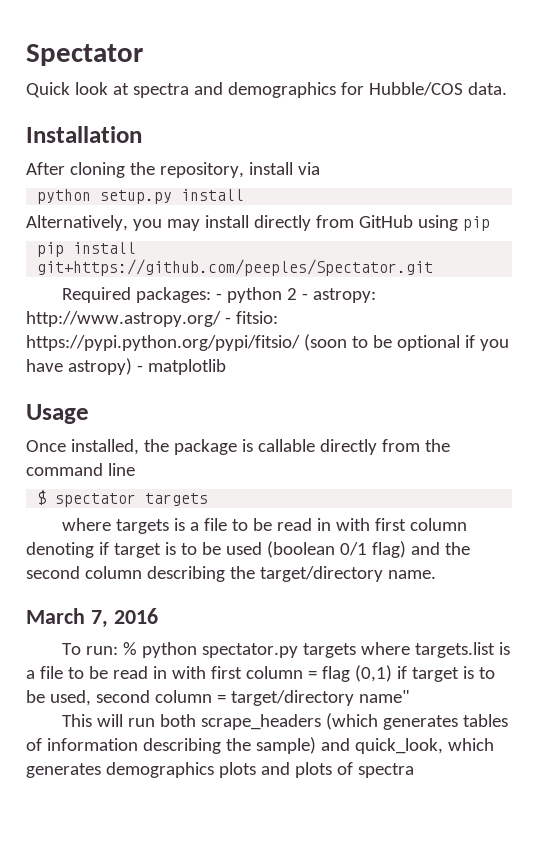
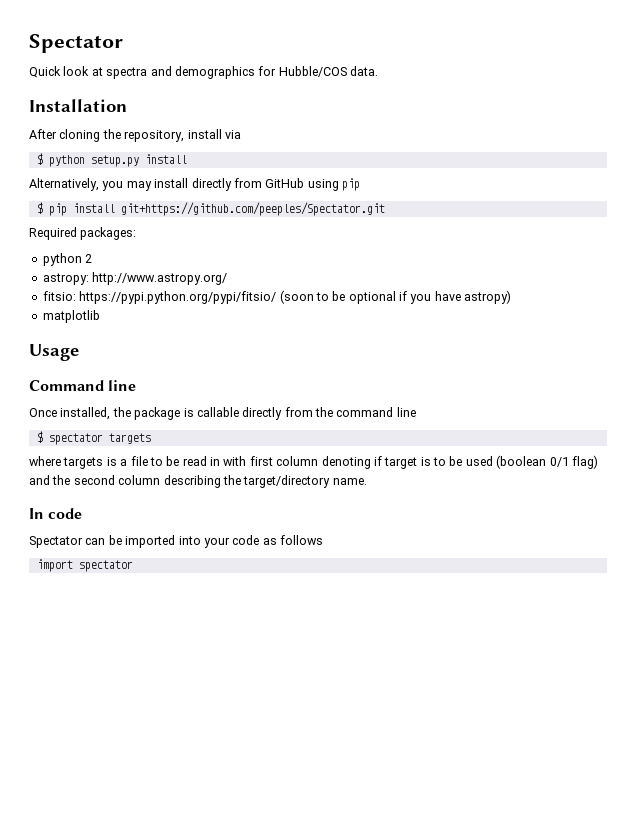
(320, 168) none -> [36,153,43,165] $
(490, 223) none -> [36,202,43,214] $
[215,293,222,300] - -> (137, 233) //
[301,293,308,300] - -> (93, 258) //
[224,317,231,324] - -> (228, 278) //
[136,365,143,372] - -> (512, 297) //
(89, 414) none -> [29,380,137,391] // Command line
[26,608,158,628] [61,642,510,658] [26,665,495,682] [26,690,410,706] [61,713,508,730] [26,737,494,754] [26,762,414,778] March 7, 2016 // To run: % python spectator.py targets where targets.list is a file to be read in with first column = flag (0,1) if target is to be used, second column = target/directory name" // This will run both scrape_headers (which generates tables of information describing the sample) and quick_look, which generates demographics plots and plots of spectra -> [29,508,83,519] [29,535,323,548] [36,559,133,572] In code // Spectator can be imported into your code as follows // import spectator

